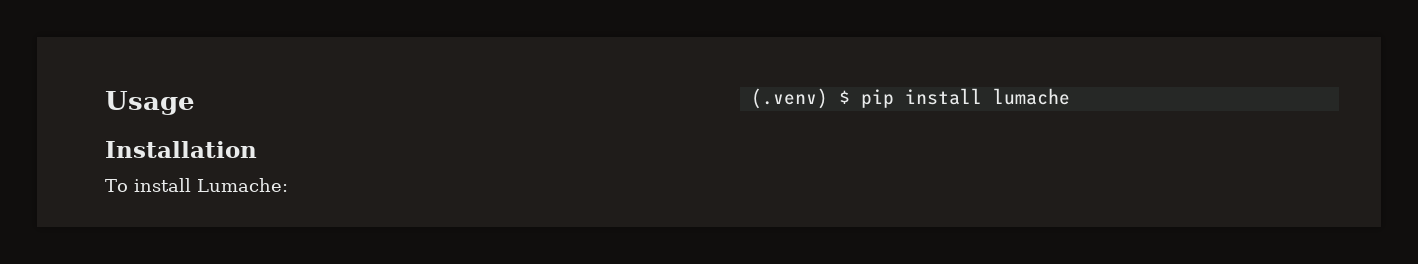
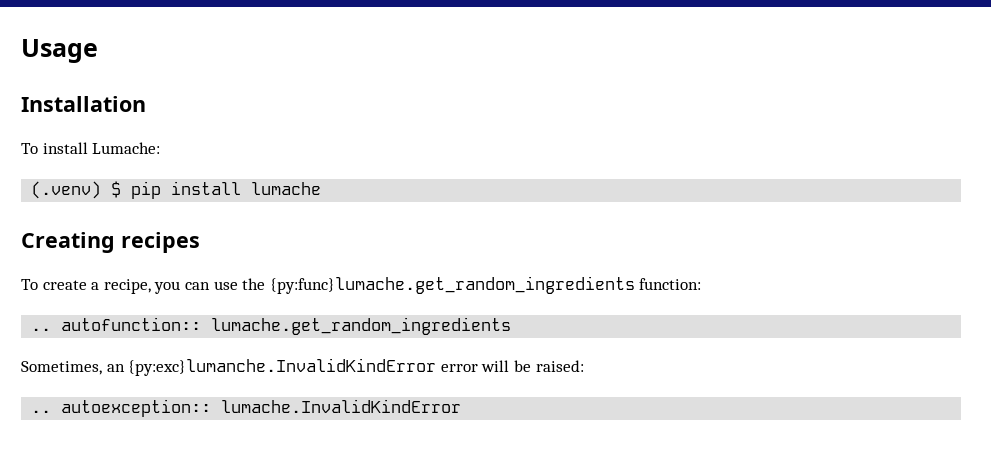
(1070, 96) none -> [21,232,200,253] [21,276,702,294] [31,317,512,335] [21,358,584,376] [31,399,462,417] // Creating recipes // To create a recipe, you can use the {py:func}lumache.get_random_ingredients function: // .. autofunction:: lumache.get_random_ingredients // Sometimes, an {py:exc}lumanche.InvalidKindError error will be raised: // .. autoexception:: lumache.InvalidKindError

